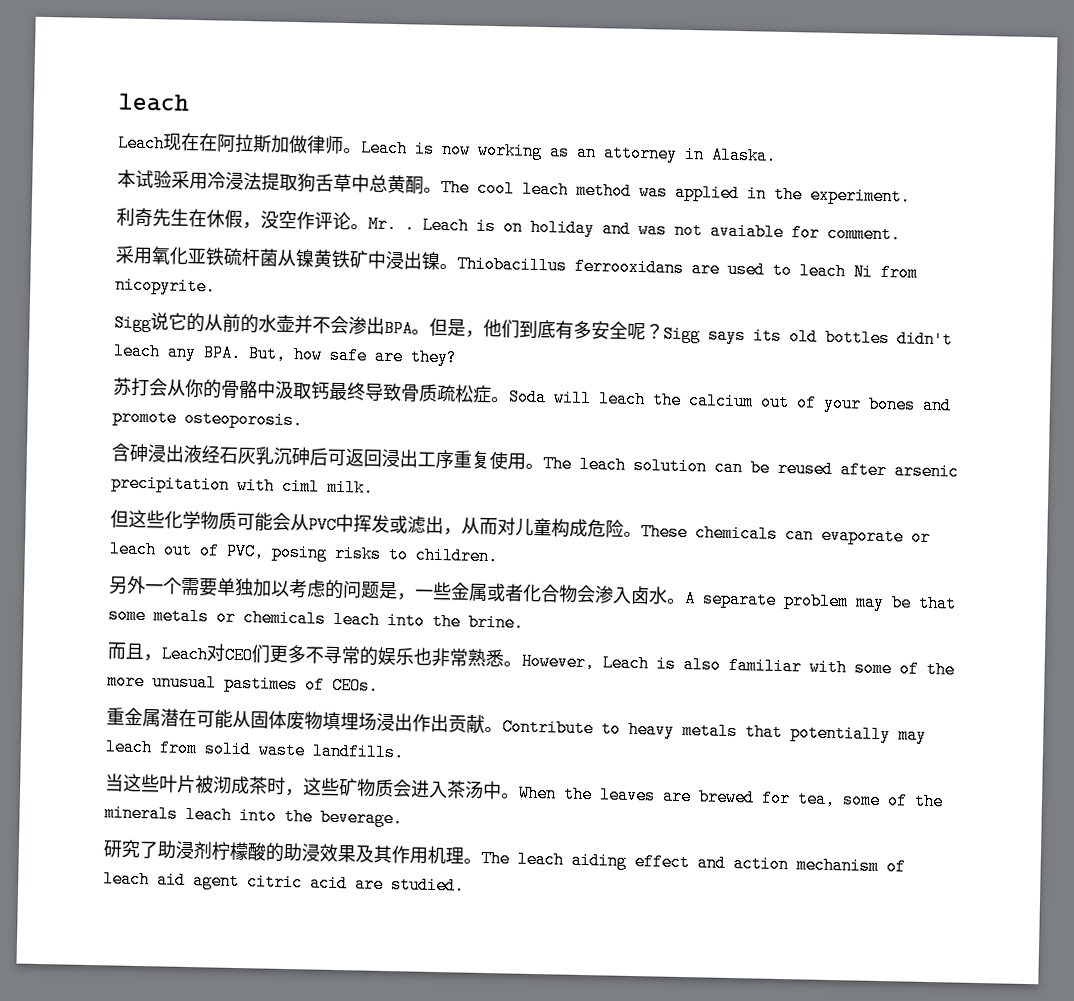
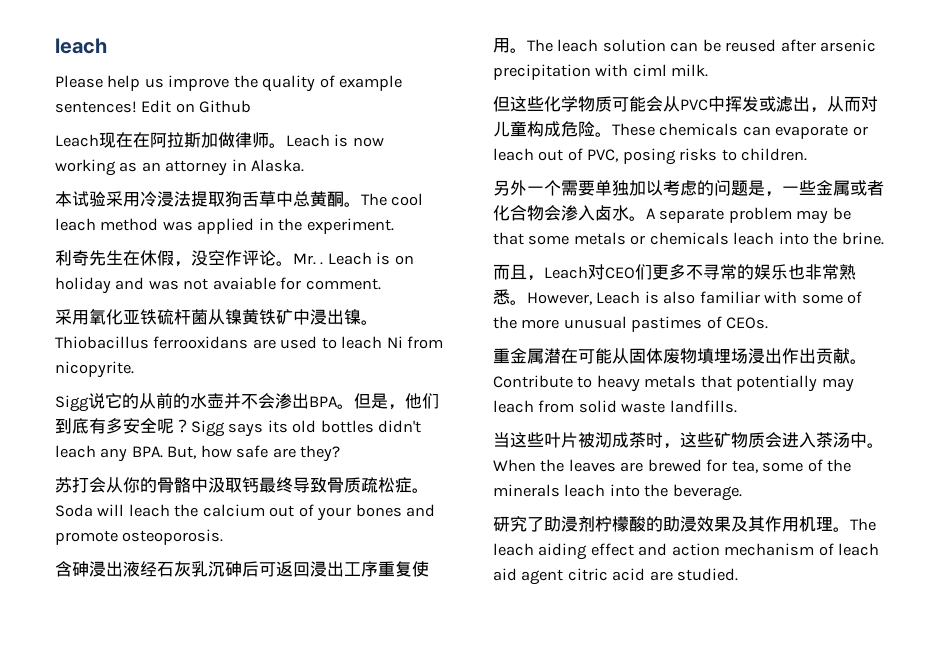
[118,93,190,112] leach -> [55,38,107,54] [55,75,403,92] [55,100,252,113] leach // Please help us improve the quality of example sentences! Edit on Github

